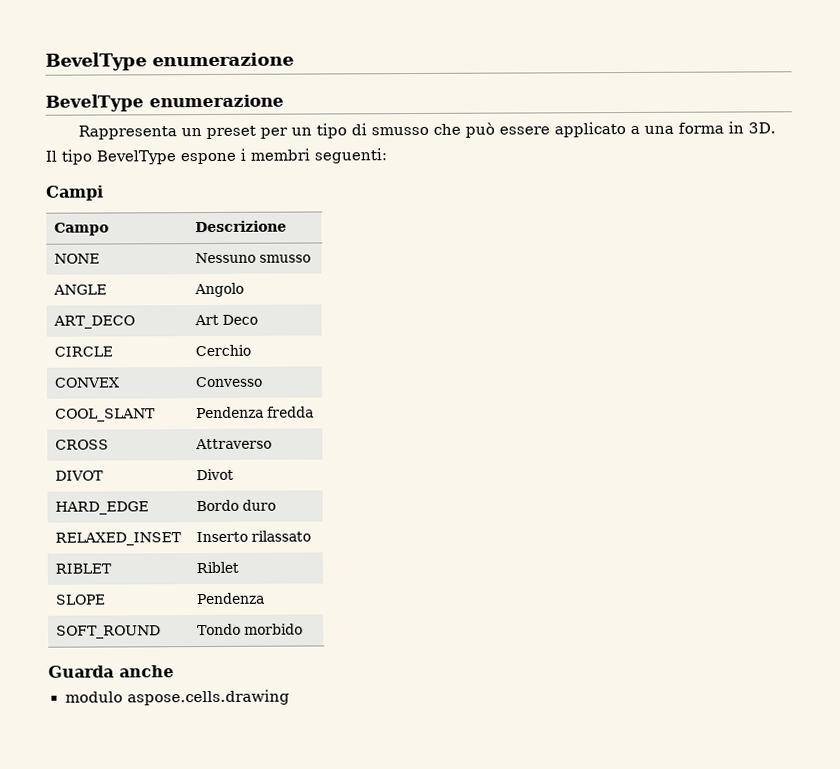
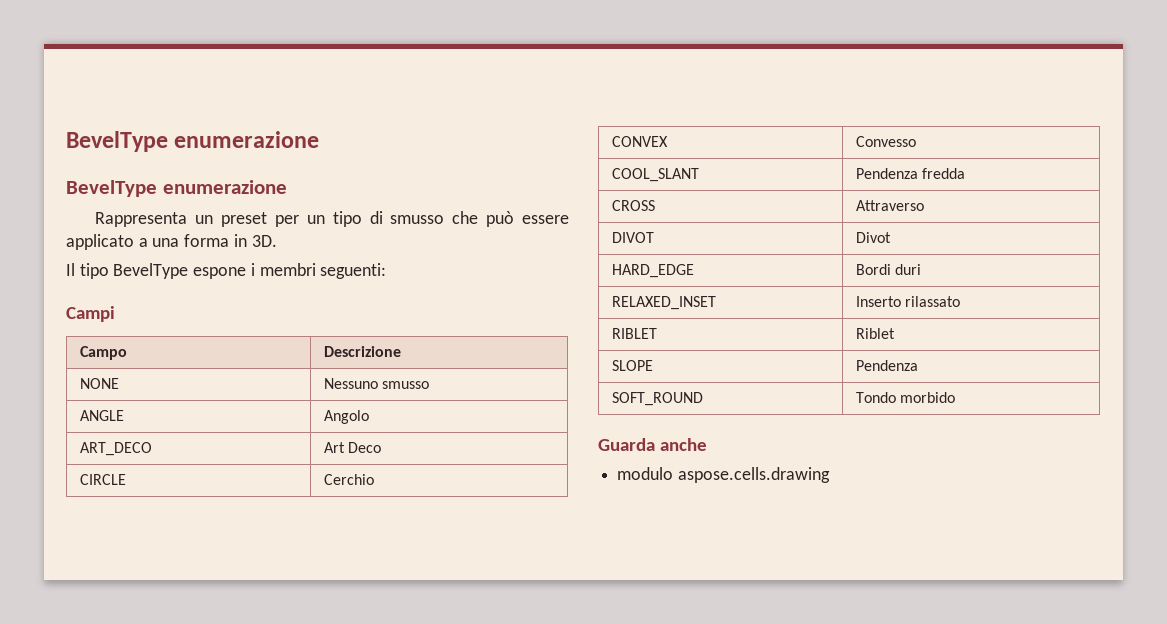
[195,499,276,512] Bordo duro -> [855,264,922,275] Bordi duri

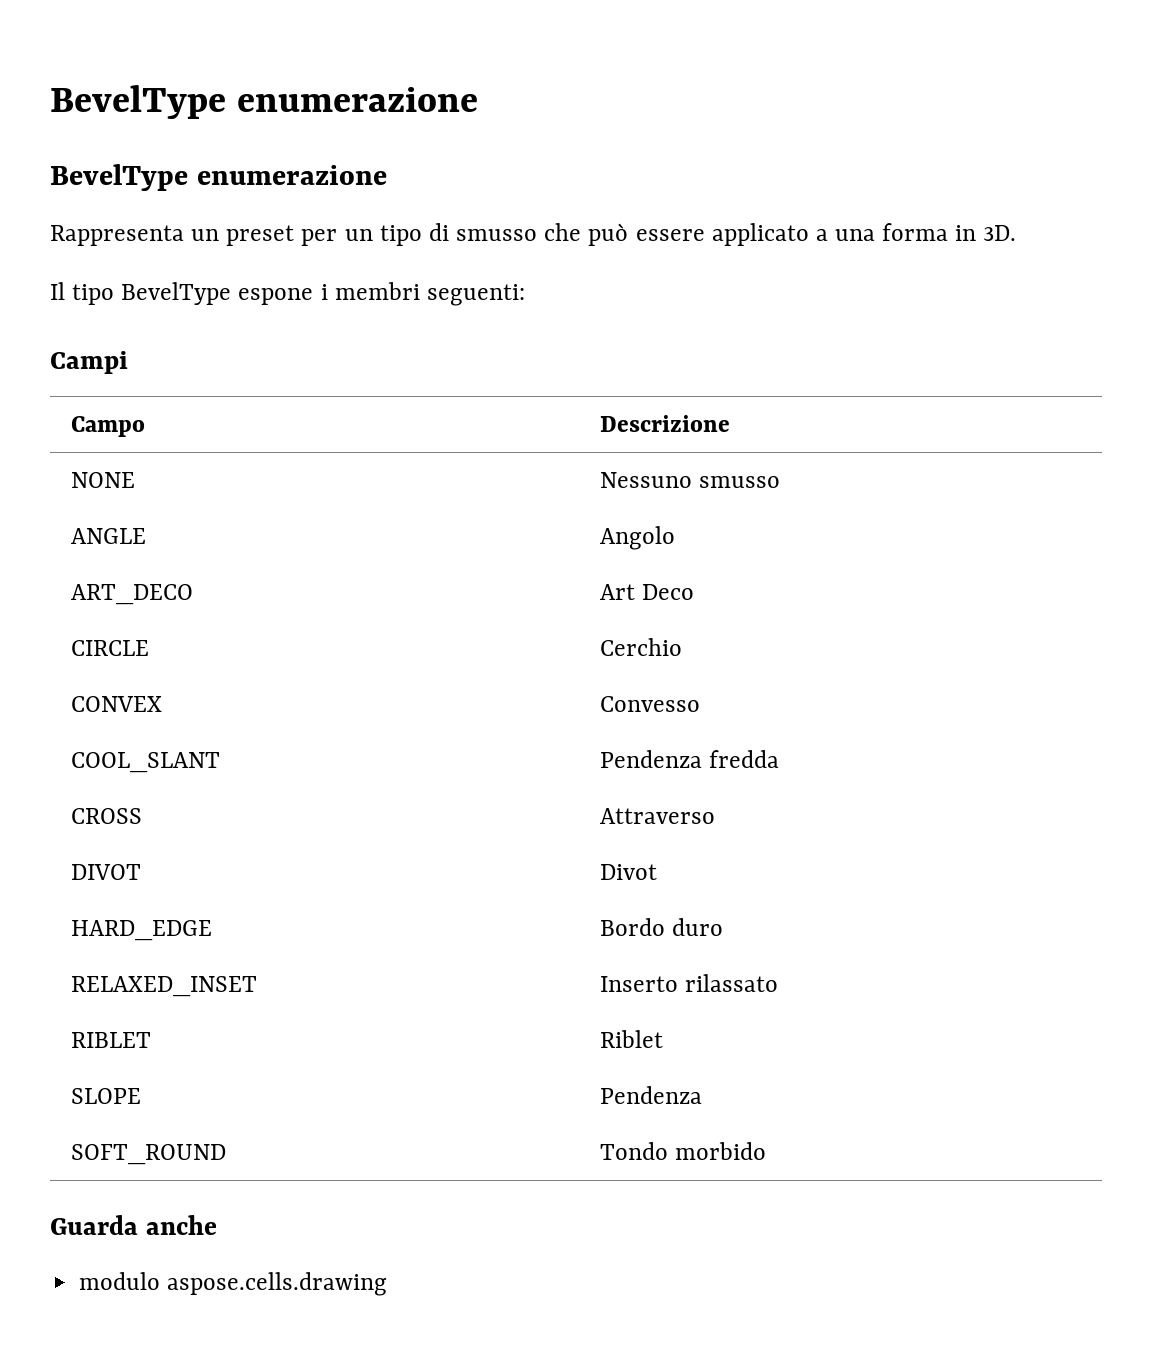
[855,264,922,275] Bordi duri -> [599,918,724,936] Bordo duro

